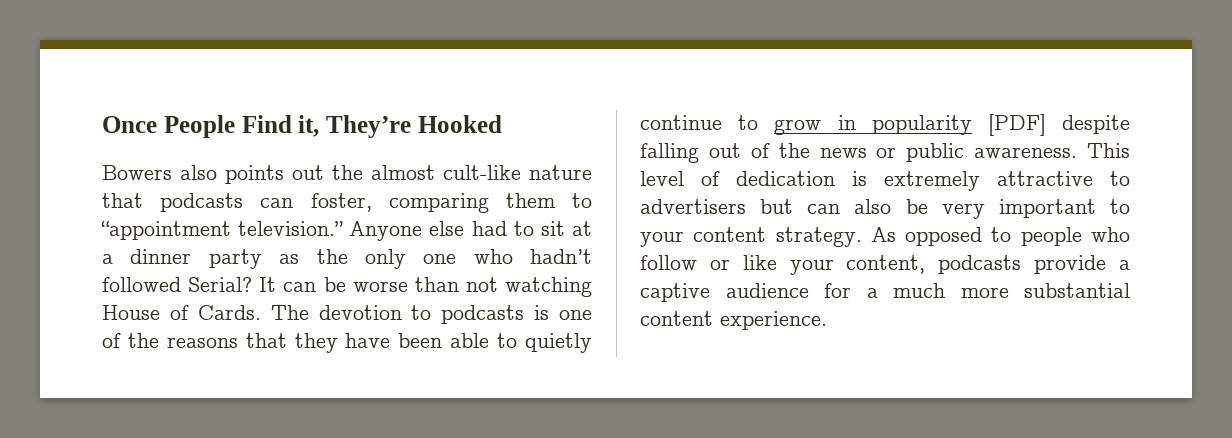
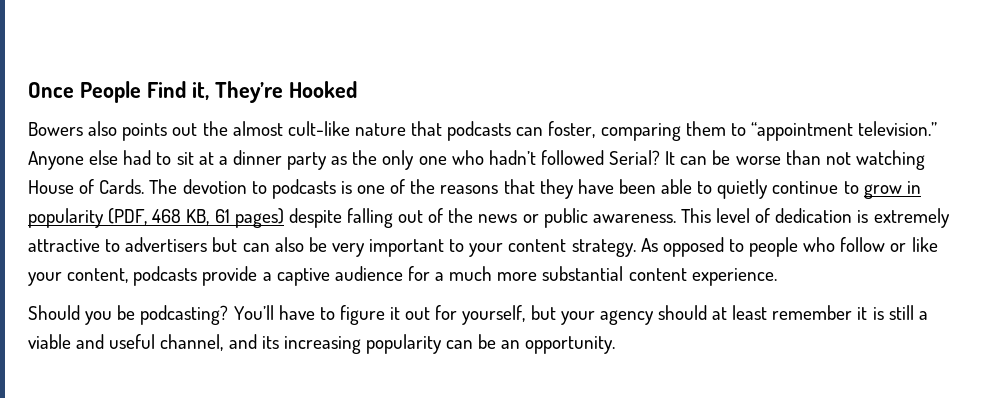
[987,114,1046,136] [PDF] -> [108,208,284,228] (PDF, 468 KB, 61 pages)
(827, 320) none -> [28,305,928,325] [28,334,616,354] // Should you be podcasting? You’ll have to figure it out for yourself, but your agency should at least remember it is still a viable and useful channel, and its increasing popularity can be an opportunity.

